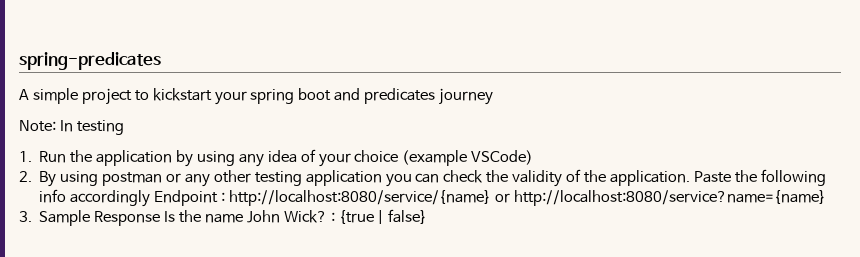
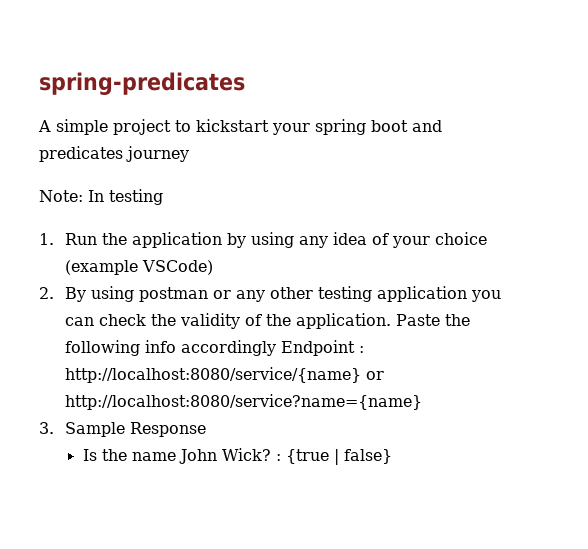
(161, 218) none -> (207, 429) //

